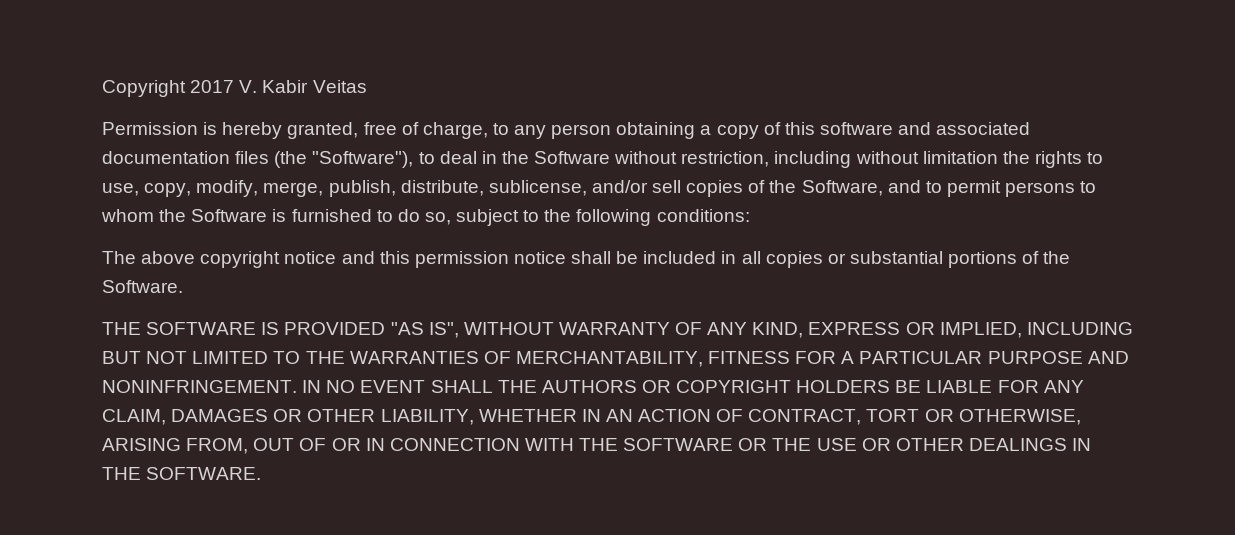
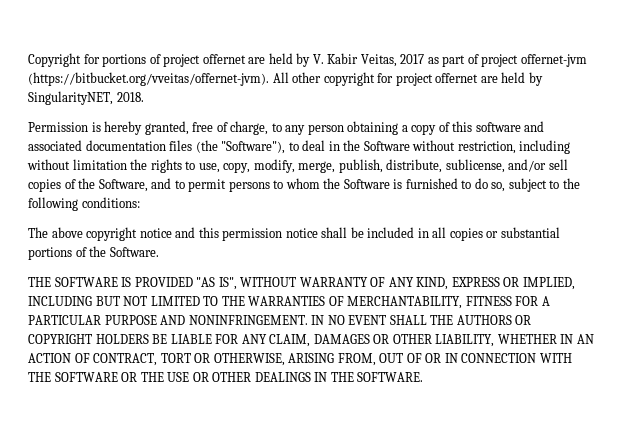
[190,80,367,93] 2017 V. Kabir Veitas -> [83,53,587,67] [28,72,543,86] [28,91,144,105] for portions of project offernet are held by V. Kabir Veitas, 2017 as part of project offernet-jvm (https://bitbucket.org/vveitas/offernet-jvm). All other copyright for project offernet are held by SingularityNET, 2018.

